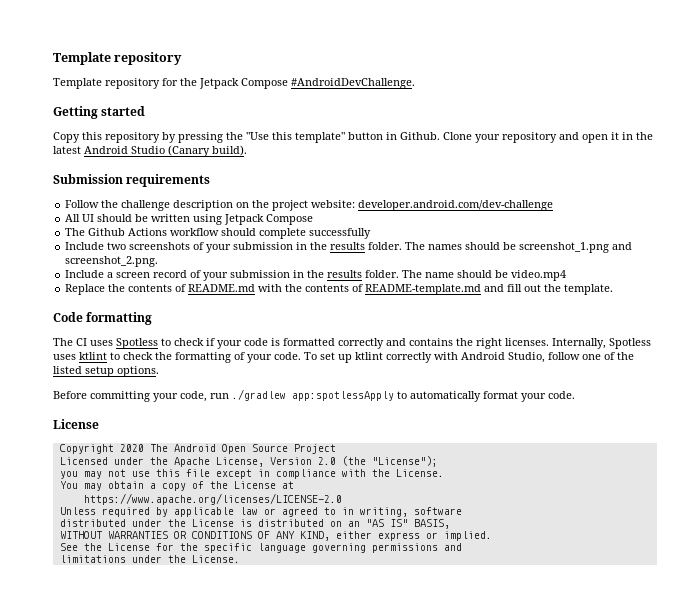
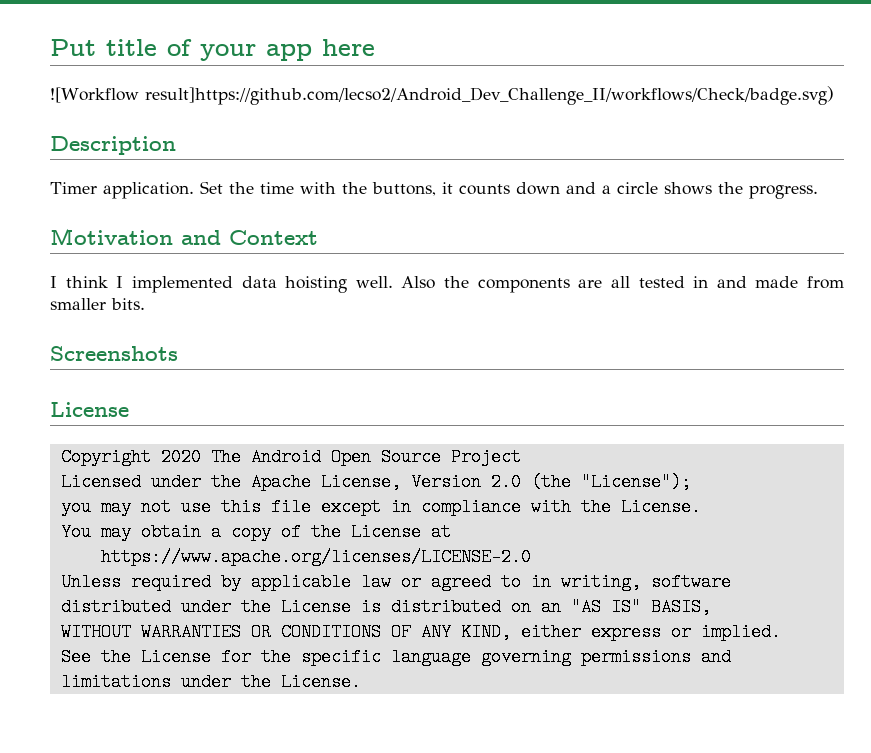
[53,52,183,65] [53,78,415,89] [53,106,146,119] [53,132,653,143] [53,145,247,157] [53,174,211,187] [65,200,554,211] [65,214,314,225] [65,228,372,239] [65,242,633,253] [65,256,159,267] [65,270,567,281] [65,284,614,295] [53,312,153,325] [53,338,651,349] [53,352,634,363] [53,366,159,377] [53,389,575,402] Template repository // Template repository for the Jetpack Compose #AndroidDevChallenge. // Getting started // Copy this repository by pressing the "Use this template" button in Github. Clone your repository and open it in the latest Android Studio (Canary build). // Submission requirements // Follow the challenge description on the project website: developer.android.com/dev-challenge // All UI should be written using Jetpack Compose // The Github Actions workflow should complete successfully // Include two screenshots of your submission in the results folder. The names should be screenshot_1.png and screenshot_2.png. // Include a screen record of your submission in the results folder. The name should be video.mp4 // Replace the contents of README.md with the contents of README-template.md and fill out the template. // Code formatting // The CI uses Spotless to check if your code is formatted correctly and contains the right licenses. Internally, Spotless uses ktlint to check the formatting of your code. To set up ktlint correctly with Android Studio, follow one of the listed setup options. // Before committing your code, run ./gradlew app:spotlessApply to automatically format your code. -> [50,39,375,61] [50,86,834,105] [50,136,176,155] [50,181,818,199] [50,228,318,245] [50,276,844,293] [50,298,145,310] [50,346,178,361] Put title of your app here // ![Workflow result]https://github.com/lecso2/Android_Dev_Challenge_II/workflows/Check/badge.svg) // Description // Timer application. Set the time with the buttons, it counts down and a circle shows the progress. // Motivation and Context // I think I implemented data hoisting well. Also the components are all tested in and made from smaller bits. // Screenshots

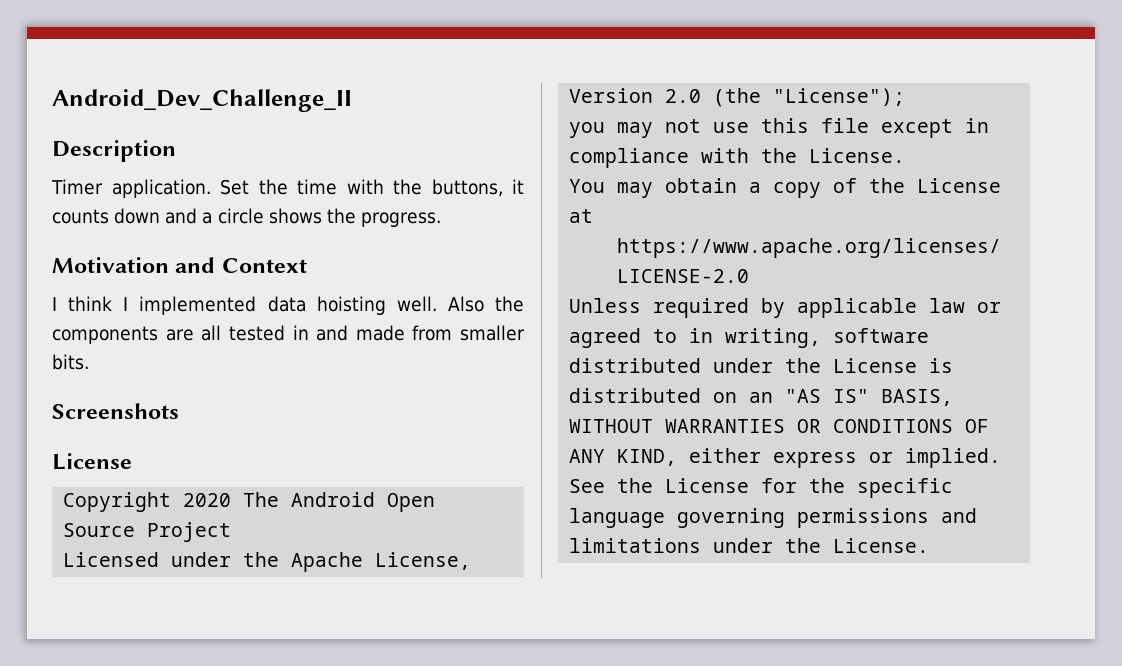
[50,39,375,61] [50,86,834,105] Put title of your app here // ![Workflow result]https://github.com/lecso2/Android_Dev_Challenge_II/workflows/Check/badge.svg) -> [52,89,352,112] Android_Dev_Challenge_II

